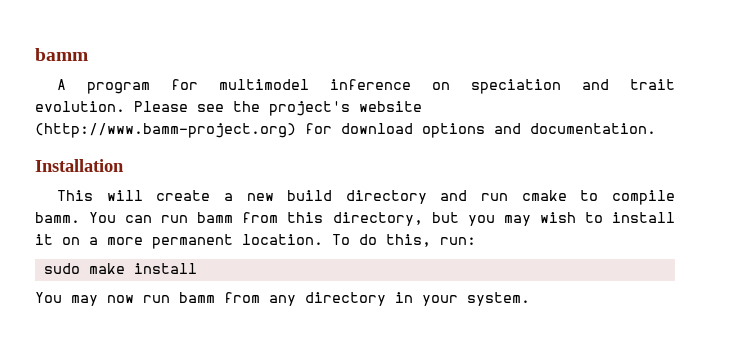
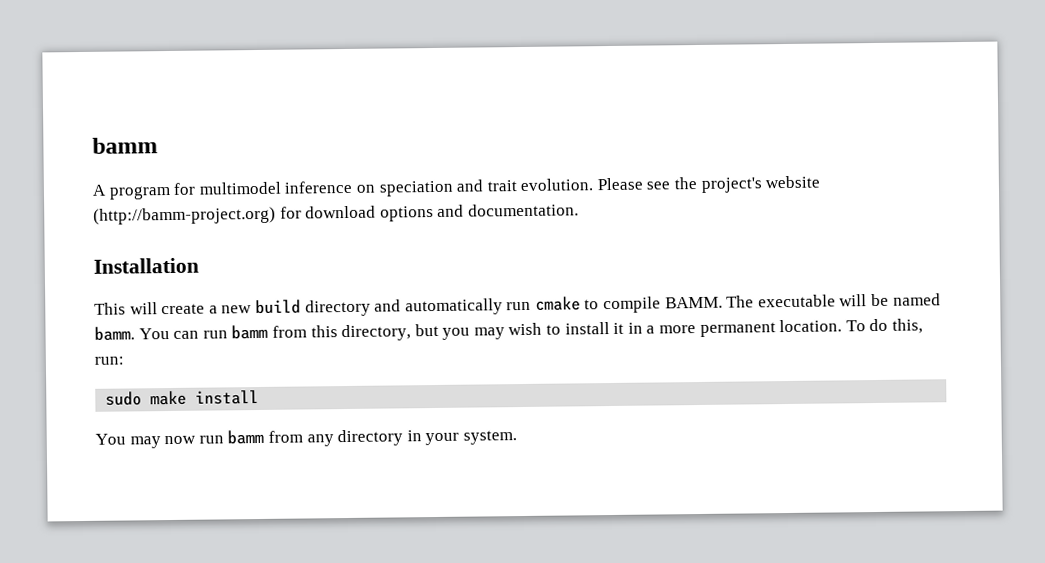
[35,123,296,138] (http://www.bamm-project.org) -> [93,206,276,225] (http://bamm-project.org)
(468, 195) none -> [404,298,503,316] automatically
(675, 197) none -> [664,293,941,309] BAMM. The executable will be named
[62,237,80,245] on -> [627,322,643,334] in

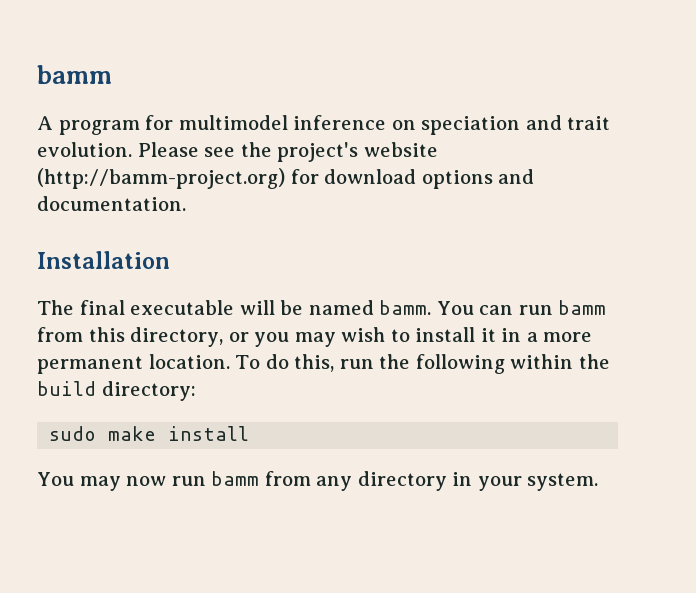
[94,295,755,317] This will create a new build directory and automatically run cmake to compile BAMM. The -> [37,300,125,315] The final
[414,323,439,337] but -> [228,332,249,342] or
[94,356,124,365] run: -> [339,354,610,374] [37,381,196,401] run the following within the build directory:

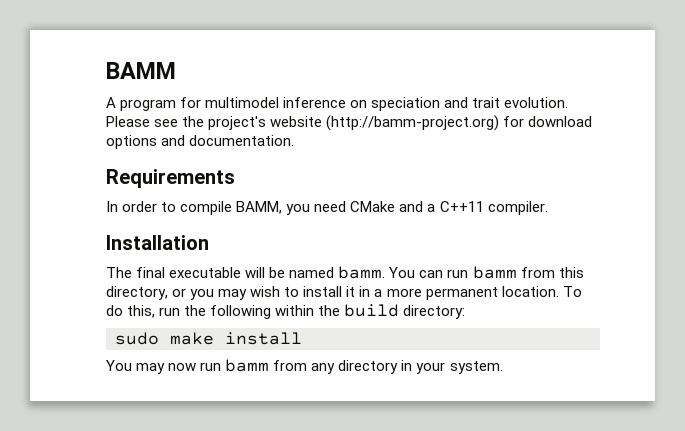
[37,65,112,84] bamm -> [106,62,176,79] BAMM
(186, 203) none -> [106,169,235,188] [106,201,548,215] // Requirements // In order to compile BAMM, you need CMake and a C++11 compiler.

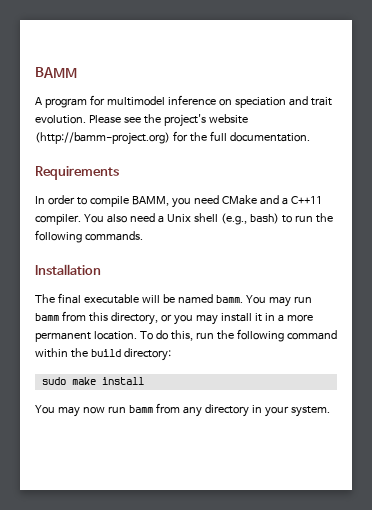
[528,116,593,127] [106,135,186,149] download options and -> [189,131,227,142] the full
(548, 208) none -> [83,213,333,225] [35,230,143,243] You also need a Unix shell (e.g., bash) to run the following commands.
[419,270,444,278] can -> [268,296,291,307] may
[250,286,300,297] wish to -> (218, 319) none
(272, 312) none -> [286,330,337,340] command

